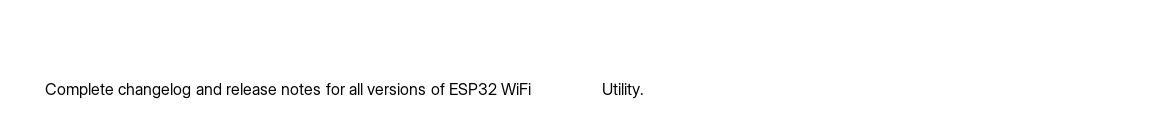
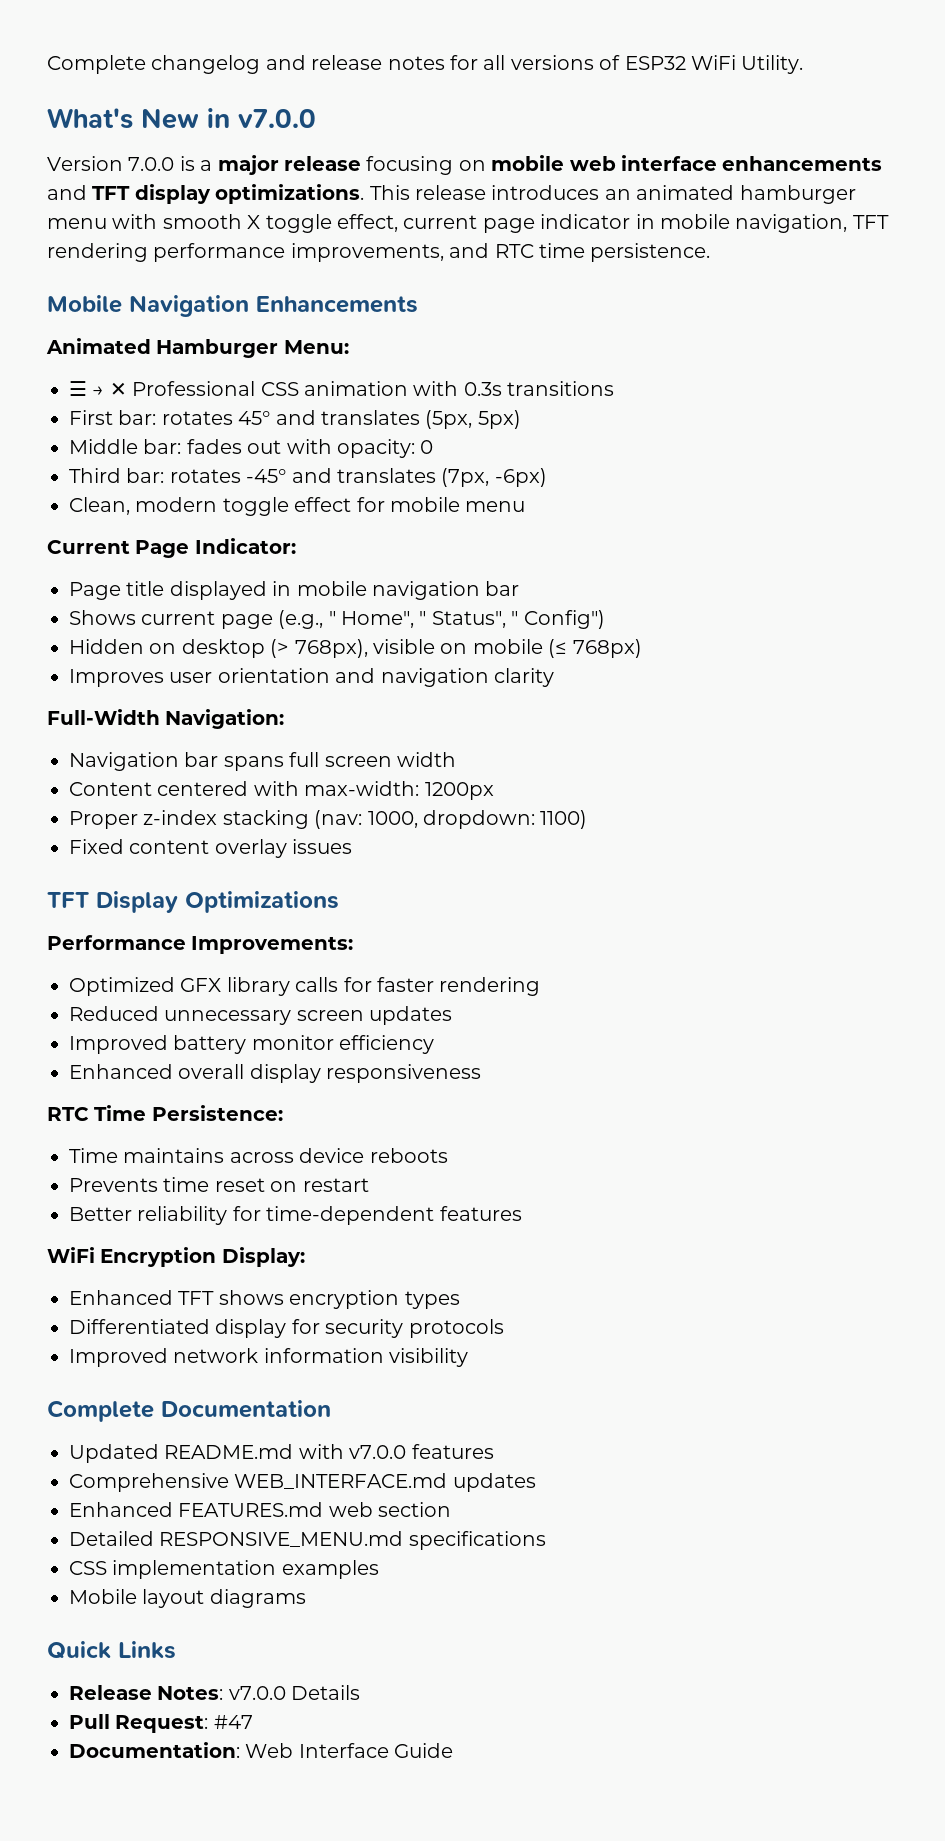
(644, 91) none -> [47,108,316,129] [47,155,883,175] [47,184,856,204] [47,214,889,233] [47,243,711,262] [47,295,418,317] [46,338,349,358] [69,381,615,396] [69,410,521,429] [69,439,434,458] [69,468,547,487] [69,497,526,516] [47,538,296,558] [69,581,520,600] [69,610,605,629] [69,639,642,658] [69,668,554,687] [47,709,285,729] [69,752,456,771] [69,781,494,800] [69,810,588,829] [69,839,353,858] [47,891,339,913] [47,935,354,954] [69,977,541,996] [69,1006,453,1025] [69,1035,435,1054] [69,1064,482,1083] [47,1105,283,1121] [69,1148,448,1163] [69,1177,369,1192] [69,1206,522,1225] [47,1247,305,1267] [69,1290,460,1309] [69,1319,504,1338] [69,1348,469,1367] [47,1400,331,1422] [69,1444,494,1463] [69,1473,536,1492] [69,1502,452,1517] [69,1531,546,1550] [69,1560,379,1579] [69,1589,306,1608] [47,1641,176,1659] [69,1685,361,1700] [69,1714,253,1733] [69,1742,454,1758] // What's New in v7.0.0 // Version 7.0.0 is a major release focusing on mobile web interface enhancements and TFT display optimizations. This release introduces an animated hamburger menu with smooth X toggle effect, current page indicator in mobile navigation, TFT rendering performance improvements, and RTC time persistence. // Mobile Navigation Enhancements // Animated Hamburger Menu: // ☰ → ✕ Professional CSS animation with 0.3s transitions // First bar: rotates 45° and translates (5px, 5px) // Middle bar: fades out with opacity: 0 // Third bar: rotates -45° and translates (7px, -6px) // Clean, modern toggle effect for mobile menu // Current Page Indicator: // Page title displayed in mobile navigation bar // Shows current page (e.g., " Home", " Status", " Config") // Hidden on desktop (> 768px), visible on mobile (≤ 768px) // Improves user orientation and navigation clarity // Full-Width Navigation: // Navigation bar spans full screen width // Content centered with max-width: 1200px // Proper z-index stacking (nav: 1000, dropdown: 1100) // Fixed content overlay issues // TFT Display Optimizations // Performance Improvements: // Optimized GFX library calls for faster rendering // Reduced unnecessary screen updates // Improved battery monitor efficiency // Enhanced overall display responsiveness // RTC Time Persistence: // Time maintains across device reboots // Prevents time reset on restart // Better reliability for time-dependent features // WiFi Encryption Display: // Enhanced TFT shows encryption types // Differentiated display for security protocols // Improved network information visibility // Complete Documentation // Updated README.md with v7.0.0 features // Comprehensive WEB_INTERFACE.md updates // Enhanced FEATURES.md web section // Detailed RESPONSIVE_MENU.md specifications // CSS implementation examples // Mobile layout diagrams // Quick Links // Release Notes: v7.0.0 Details // Pull Request: #47 // Documentation: Web Interface Guide

